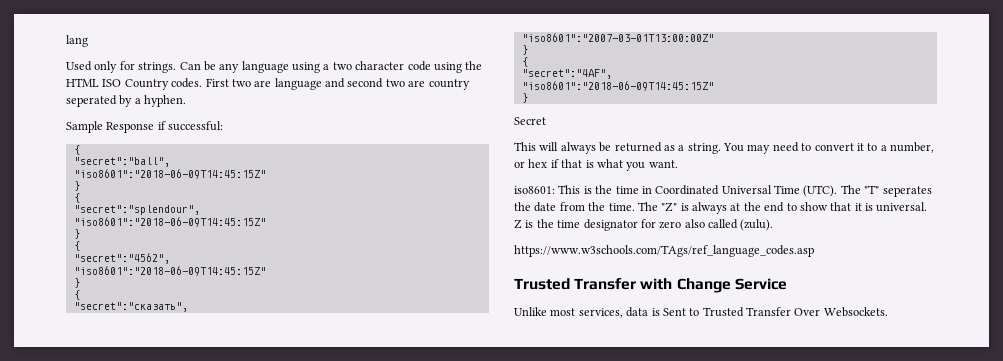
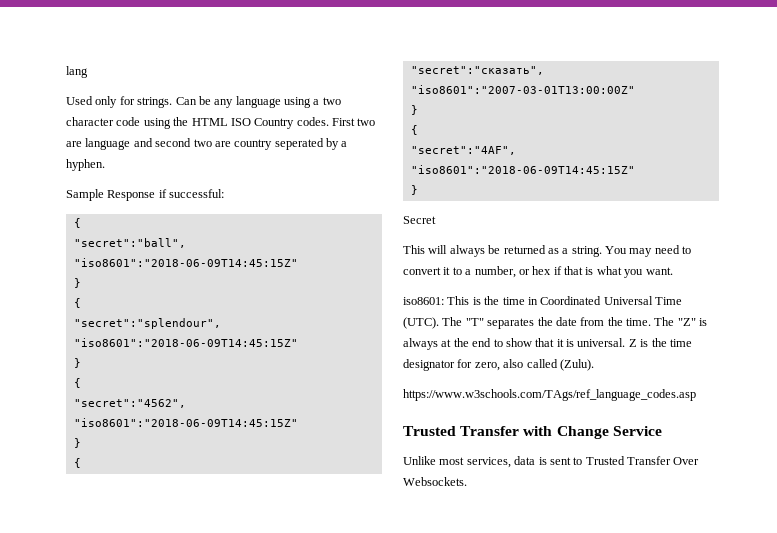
[882,186,932,197] seperates -> [487,318,535,329] separates
[659,221,682,229] zero -> [474,362,500,371] zero,
[740,219,774,231] (zulu). -> [559,359,594,371] (Zulu).
[662,308,686,316] Sent -> [549,457,571,465] sent

